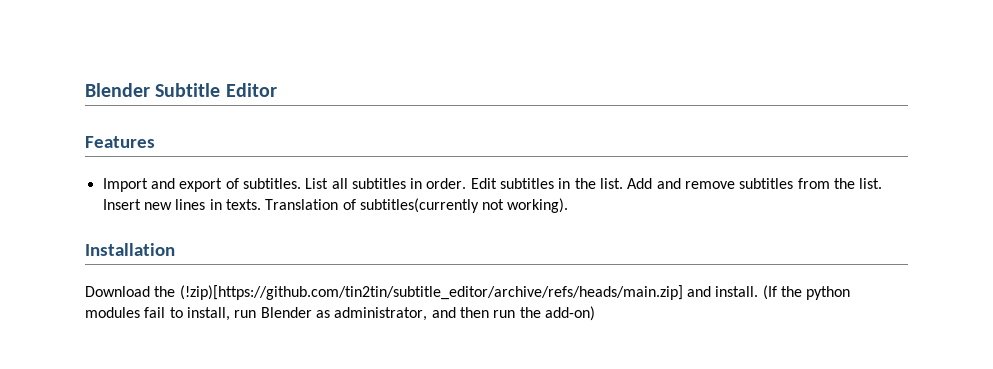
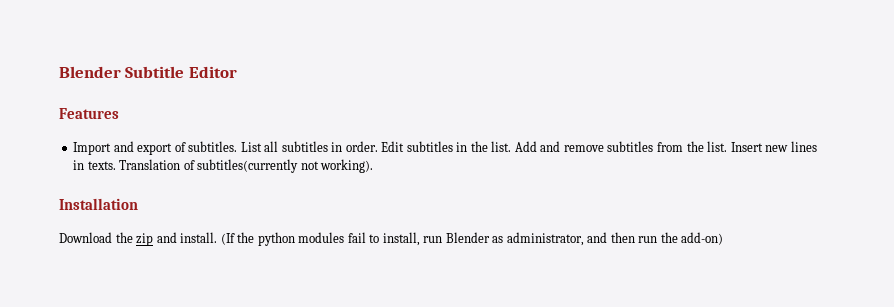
[179,285,683,300] (!zip)[https://github.com/tin2tin/subtitle_editor/archive/refs/heads/main.zip] -> [136,233,154,246] zip

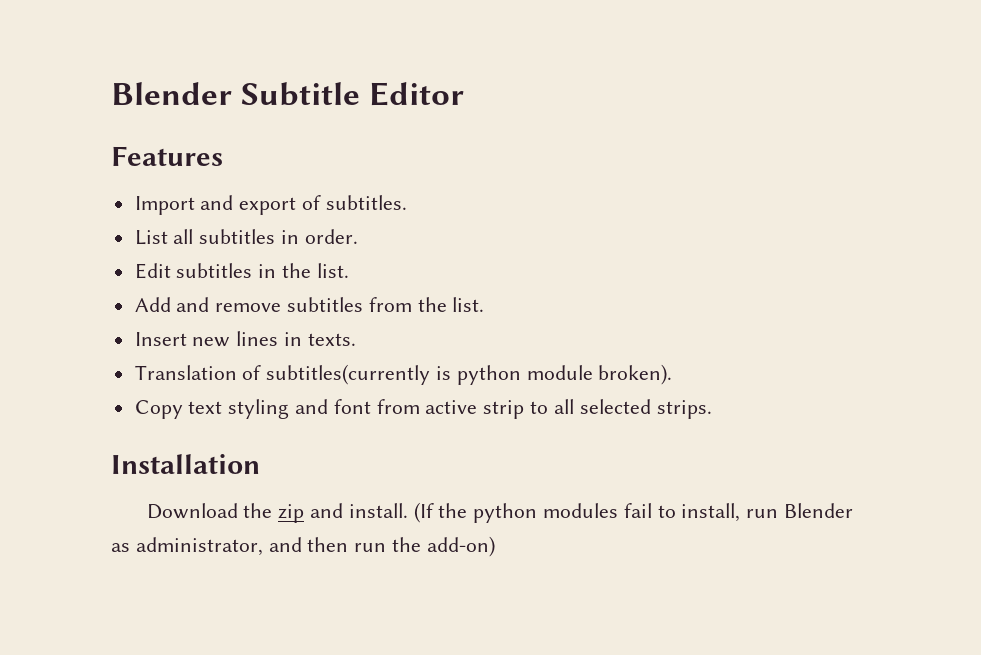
(238, 146) none -> (407, 202) //
(378, 146) none -> (358, 236) //
(512, 146) none -> (349, 270) //
(728, 146) none -> (485, 304) //
(116, 165) none -> (356, 339) //
[300,159,374,173] not working). -> [436,364,673,385] [134,399,712,419] is python module broken). // Copy text styling and font from active strip to all selected strips.

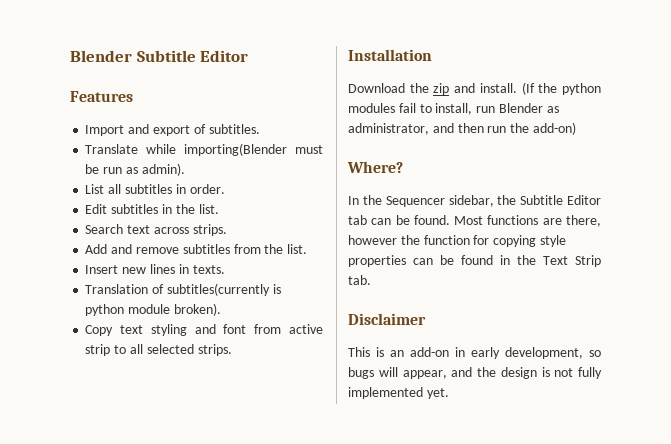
(407, 202) none -> [85,143,323,156] [85,163,185,176] // Translate while importing(Blender must be run as admin).
(349, 270) none -> [85,224,227,236] // Search text across strips.
(495, 546) none -> [347,161,403,173] [348,195,601,207] [348,215,601,227] [348,235,566,247] [348,255,601,267] [348,275,371,285] [348,313,426,325] [348,347,601,359] [348,367,602,379] [348,387,449,399] // Where? // In the Sequencer sidebar, the Subtitle Editor tab can be found. Most functions are there, however the function for copying style properties can be found in the Text Strip tab. // Disclaimer // This is an add-on in early development, so bugs will appear, and the design is not fully implemented yet.

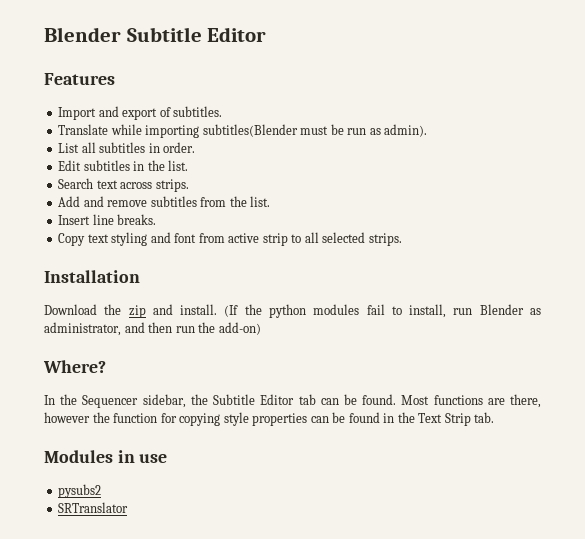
[184,143,288,156] importing(Blender -> [145,124,298,138] importing subtitles(Blender
[122,264,225,274] [85,283,281,296] [85,303,221,316] new lines in texts. // Translation of subtitles(currently is python module broken). -> [92,214,157,225] line breaks.
[348,313,426,325] [348,347,601,359] [348,367,602,379] [348,387,449,399] Disclaimer // This is an add-on in early development, so bugs will appear, and the design is not fully implemented yet. -> [44,450,168,463] [58,484,102,498] [58,502,129,513] Modules in use // pysubs2 // SRTranslator

